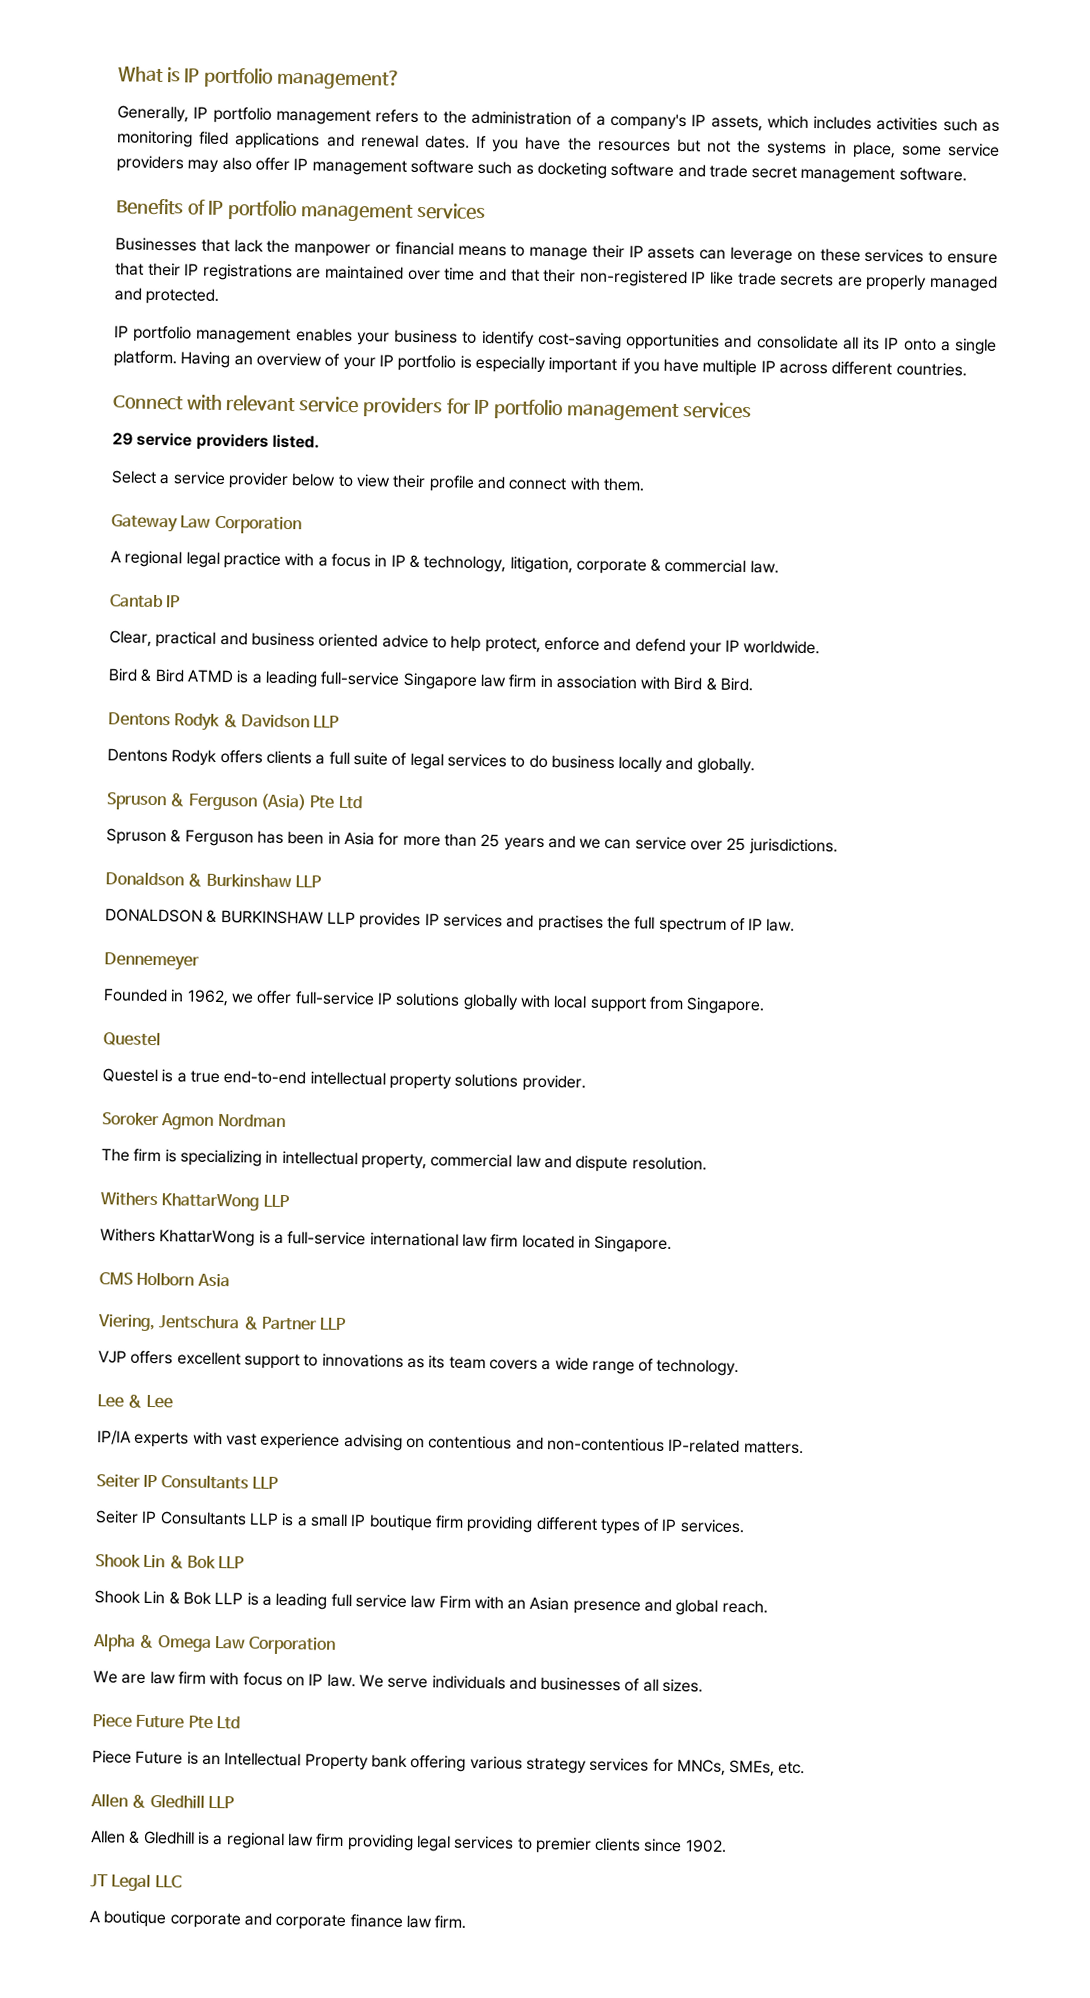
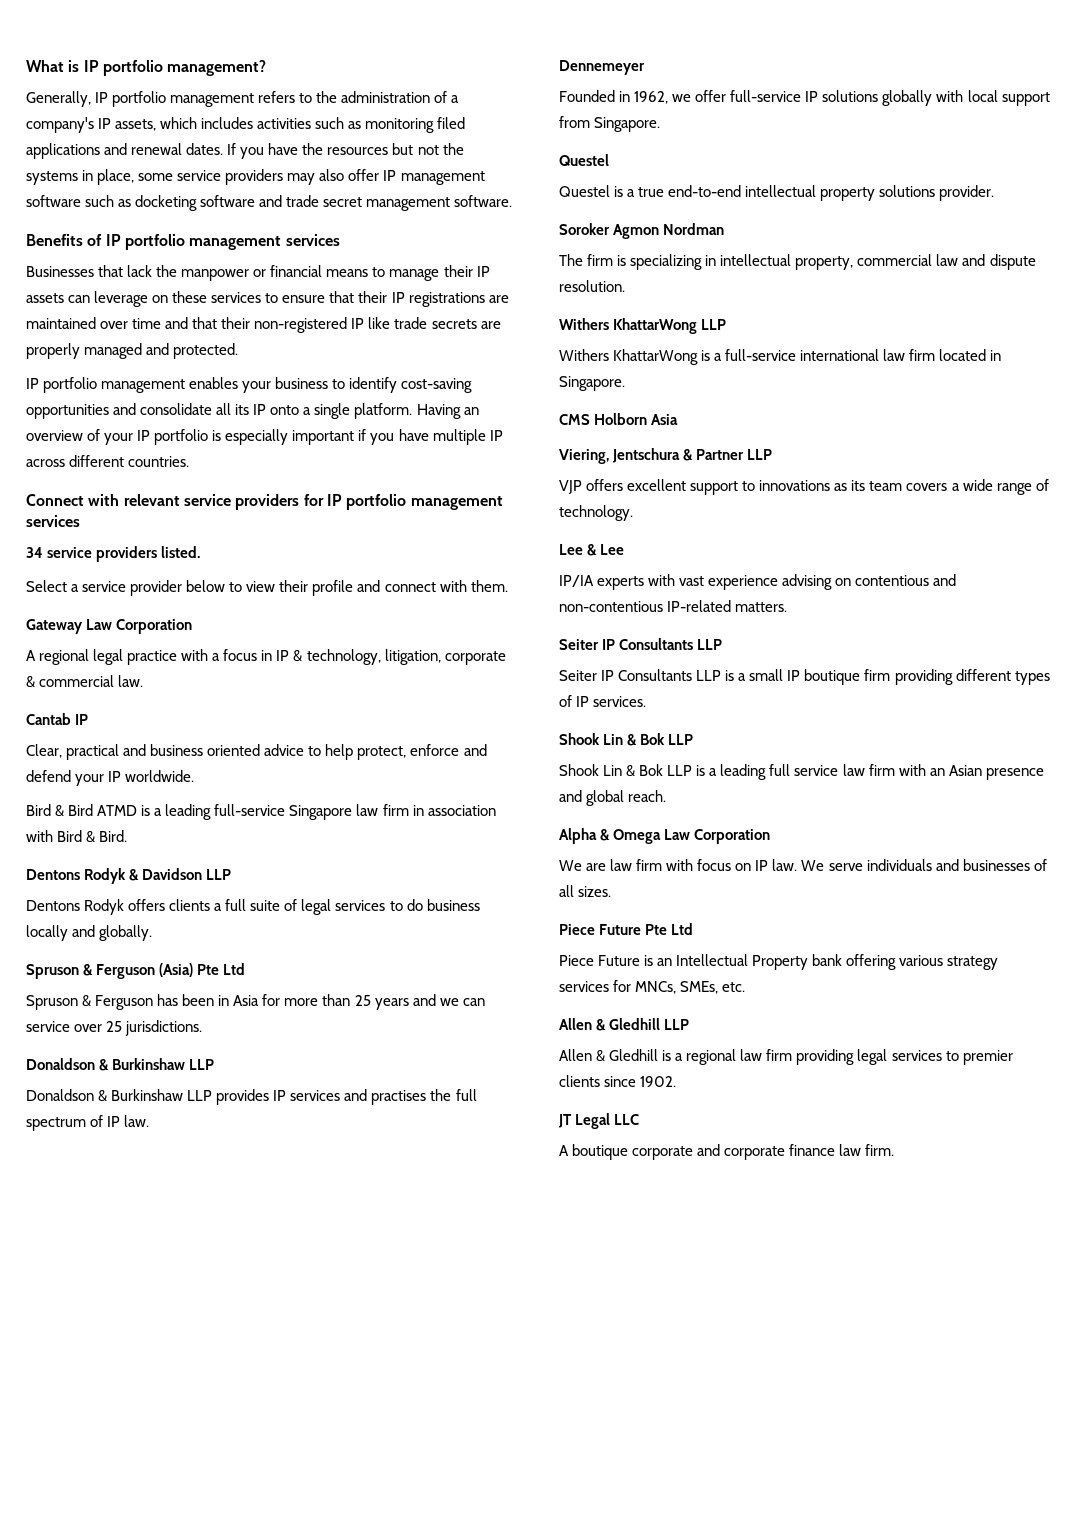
[112,432,133,446] 29 -> [26,547,43,558] 34
[105,908,324,925] DONALDSON & BURKINSHAW -> [26,1089,184,1102] Donaldson & Burkinshaw
[438,1595,471,1608] Firm -> [868,764,895,776] firm

